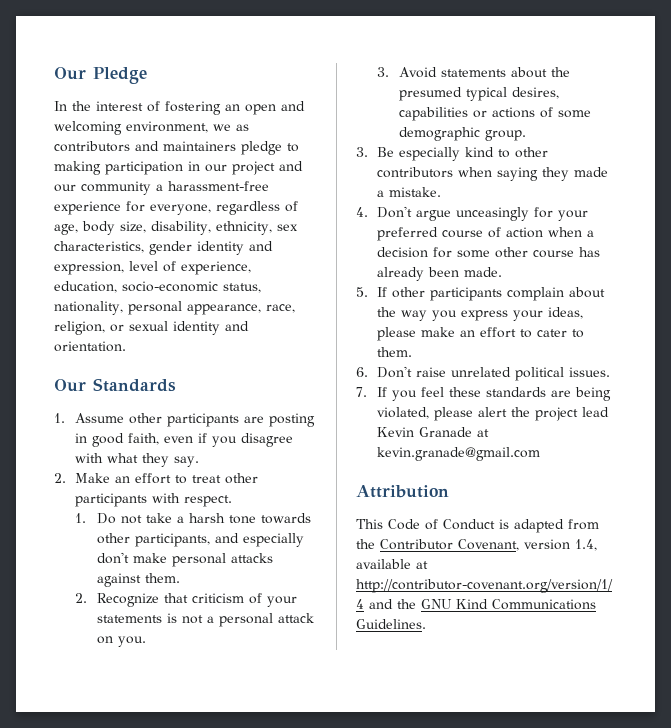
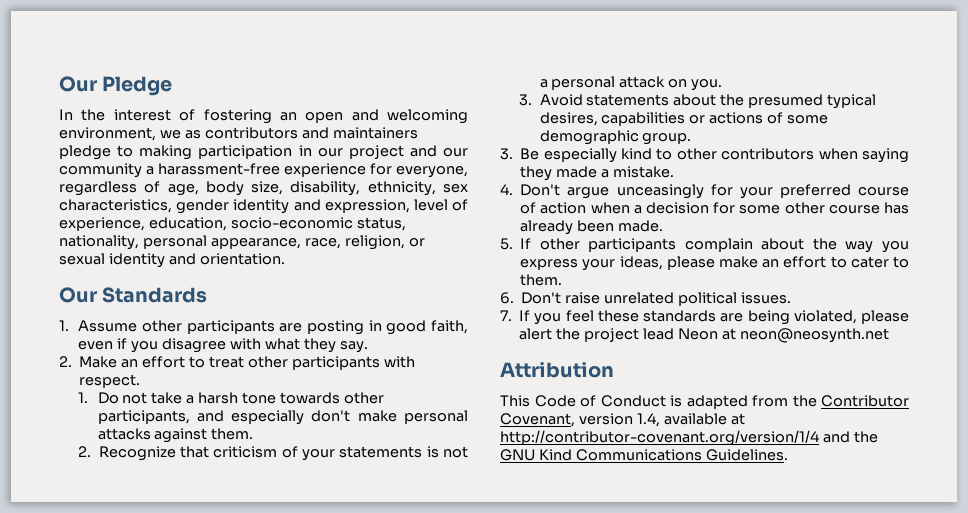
[377,427,490,437] [377,447,541,461] Kevin Granade at kevin.granade@gmail.com -> [677,328,889,343] Neon at neon@neosynth.net

